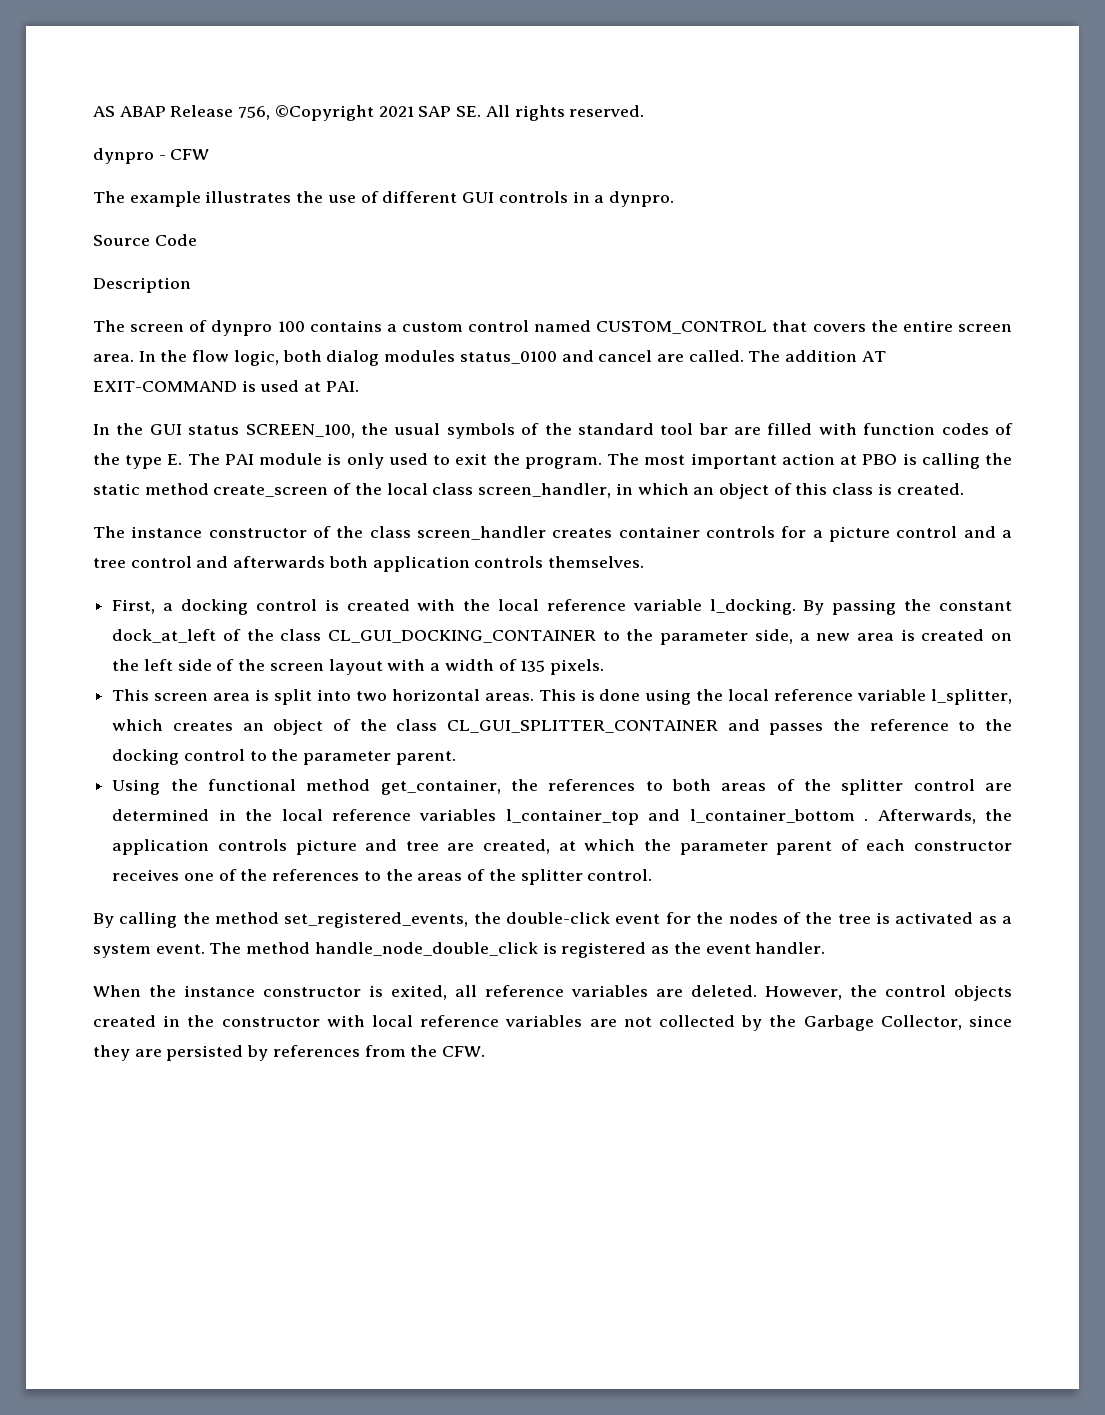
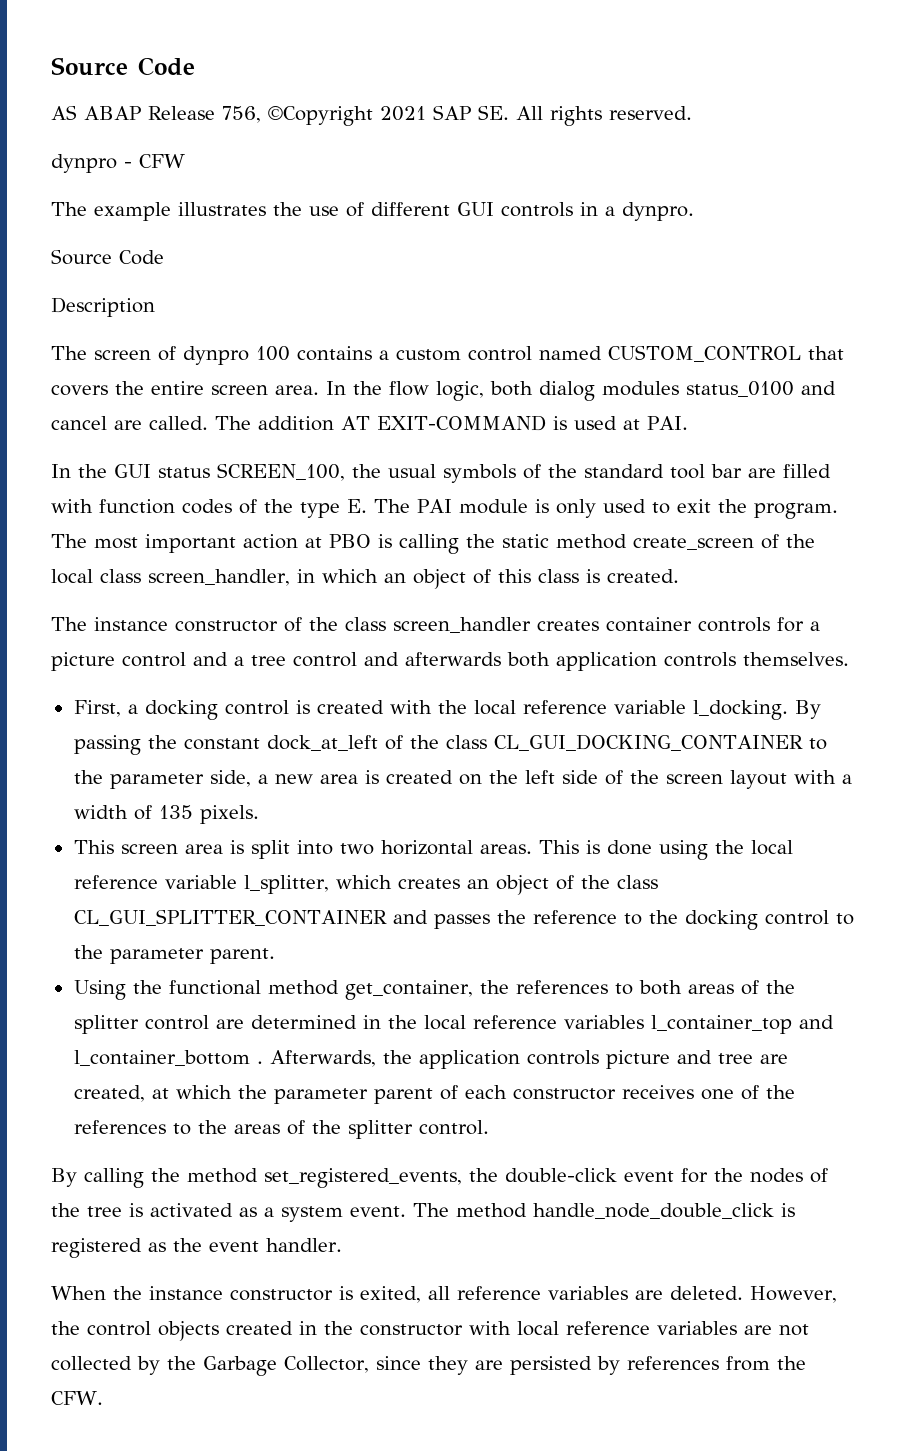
(93, 111) none -> [51,57,195,76] Source Code //

